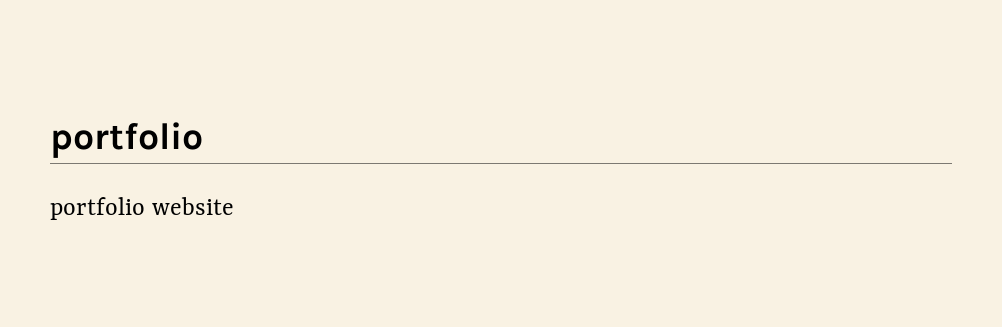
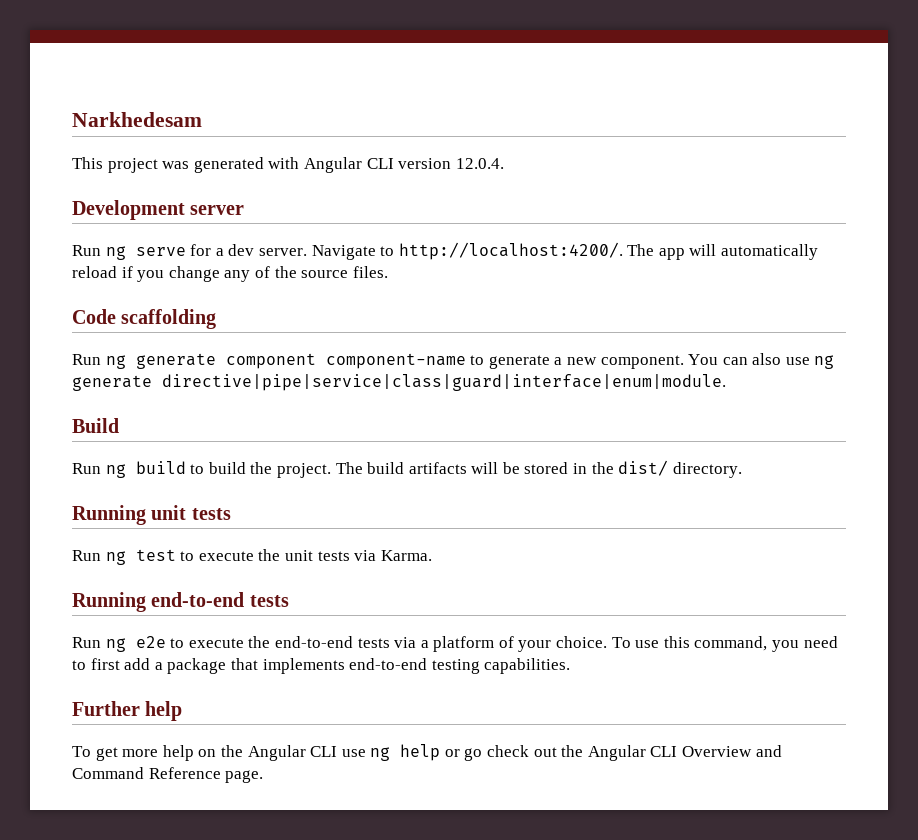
[50,122,203,158] [50,197,235,220] portfolio // portfolio website -> [72,112,202,127] [72,157,504,173] [72,200,245,220] [72,242,819,260] [72,266,388,282] [72,309,217,329] [72,353,835,369] [72,374,726,391] [72,418,119,433] [72,460,742,478] [72,505,231,525] [72,549,432,565] [72,592,289,612] [72,636,838,652] [72,658,571,674] [72,701,183,721] [72,744,782,761] [72,767,264,783] Narkhedesam // This project was generated with Angular CLI version 12.0.4. // Development server // Run ng serve for a dev server. Navigate to http://localhost:4200/. The app will automatically reload if you change any of the source files. // Code scaffolding // Run ng generate component component-name to generate a new component. You can also use ng generate directive|pipe|service|class|guard|interface|enum|module. // Build // Run ng build to build the project. The build artifacts will be stored in the dist/ directory. // Running unit tests // Run ng test to execute the unit tests via Karma. // Running end-to-end tests // Run ng e2e to execute the end-to-end tests via a platform of your choice. To use this command, you need to first add a package that implements end-to-end testing capabilities. // Further help // To get more help on the Angular CLI use ng help or go check out the Angular CLI Overview and Command Reference page.

